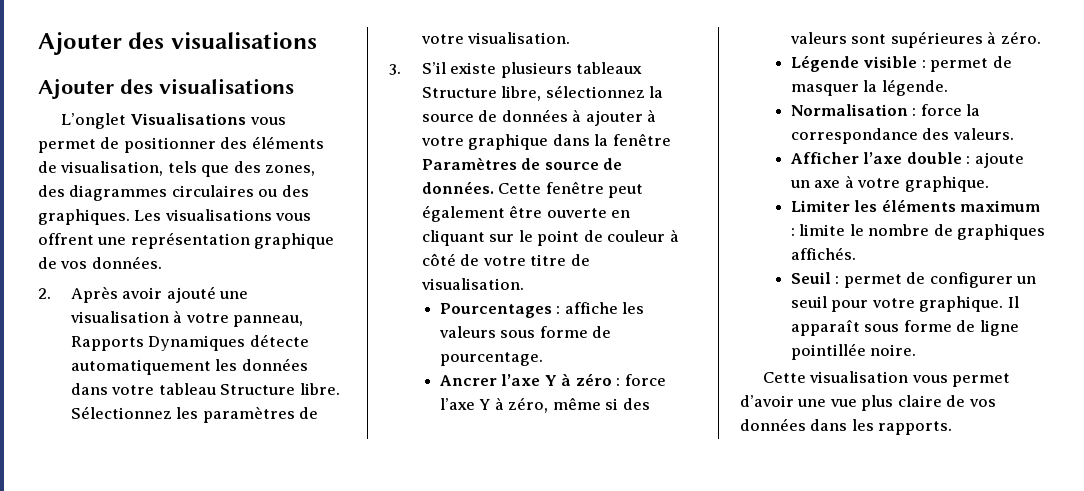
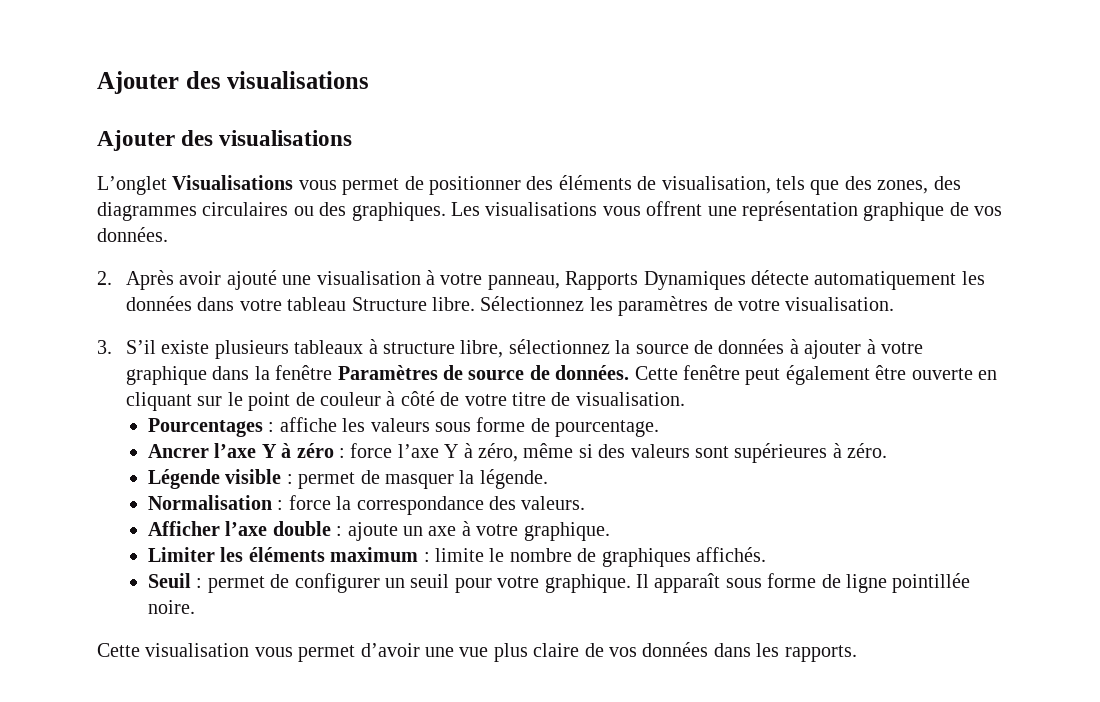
[421,87,497,98] Structure -> [368,339,455,354] à structure

